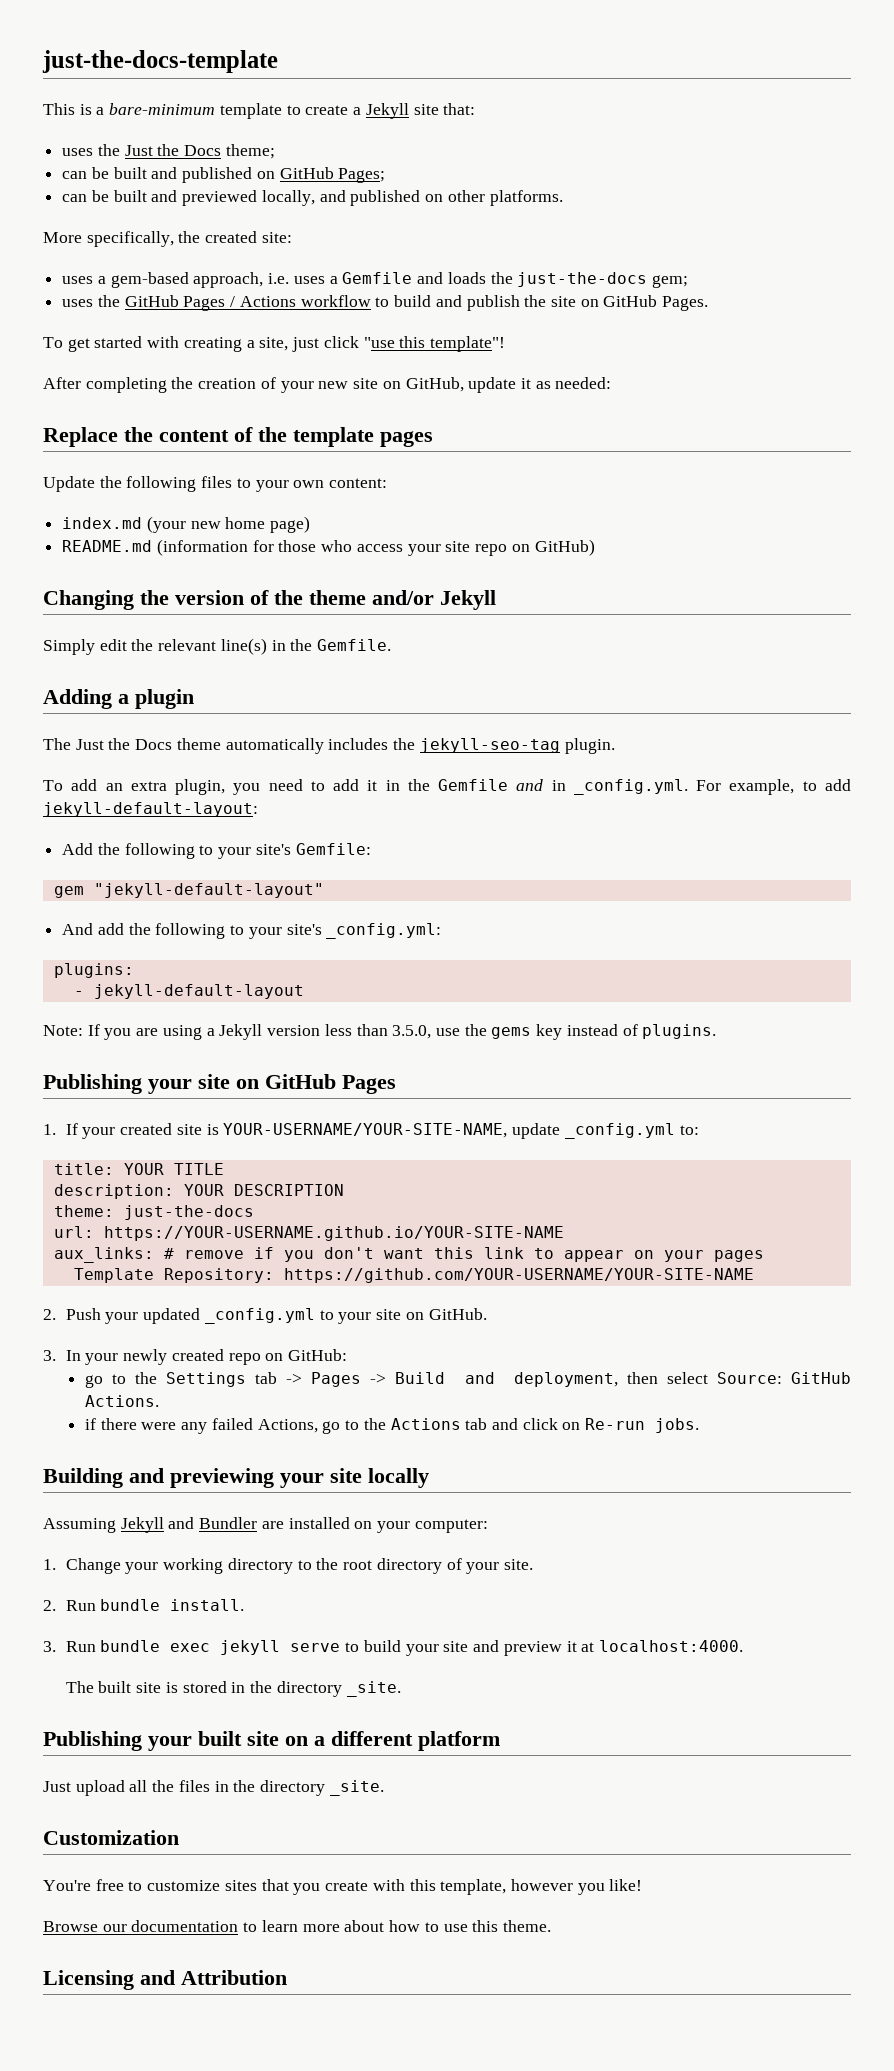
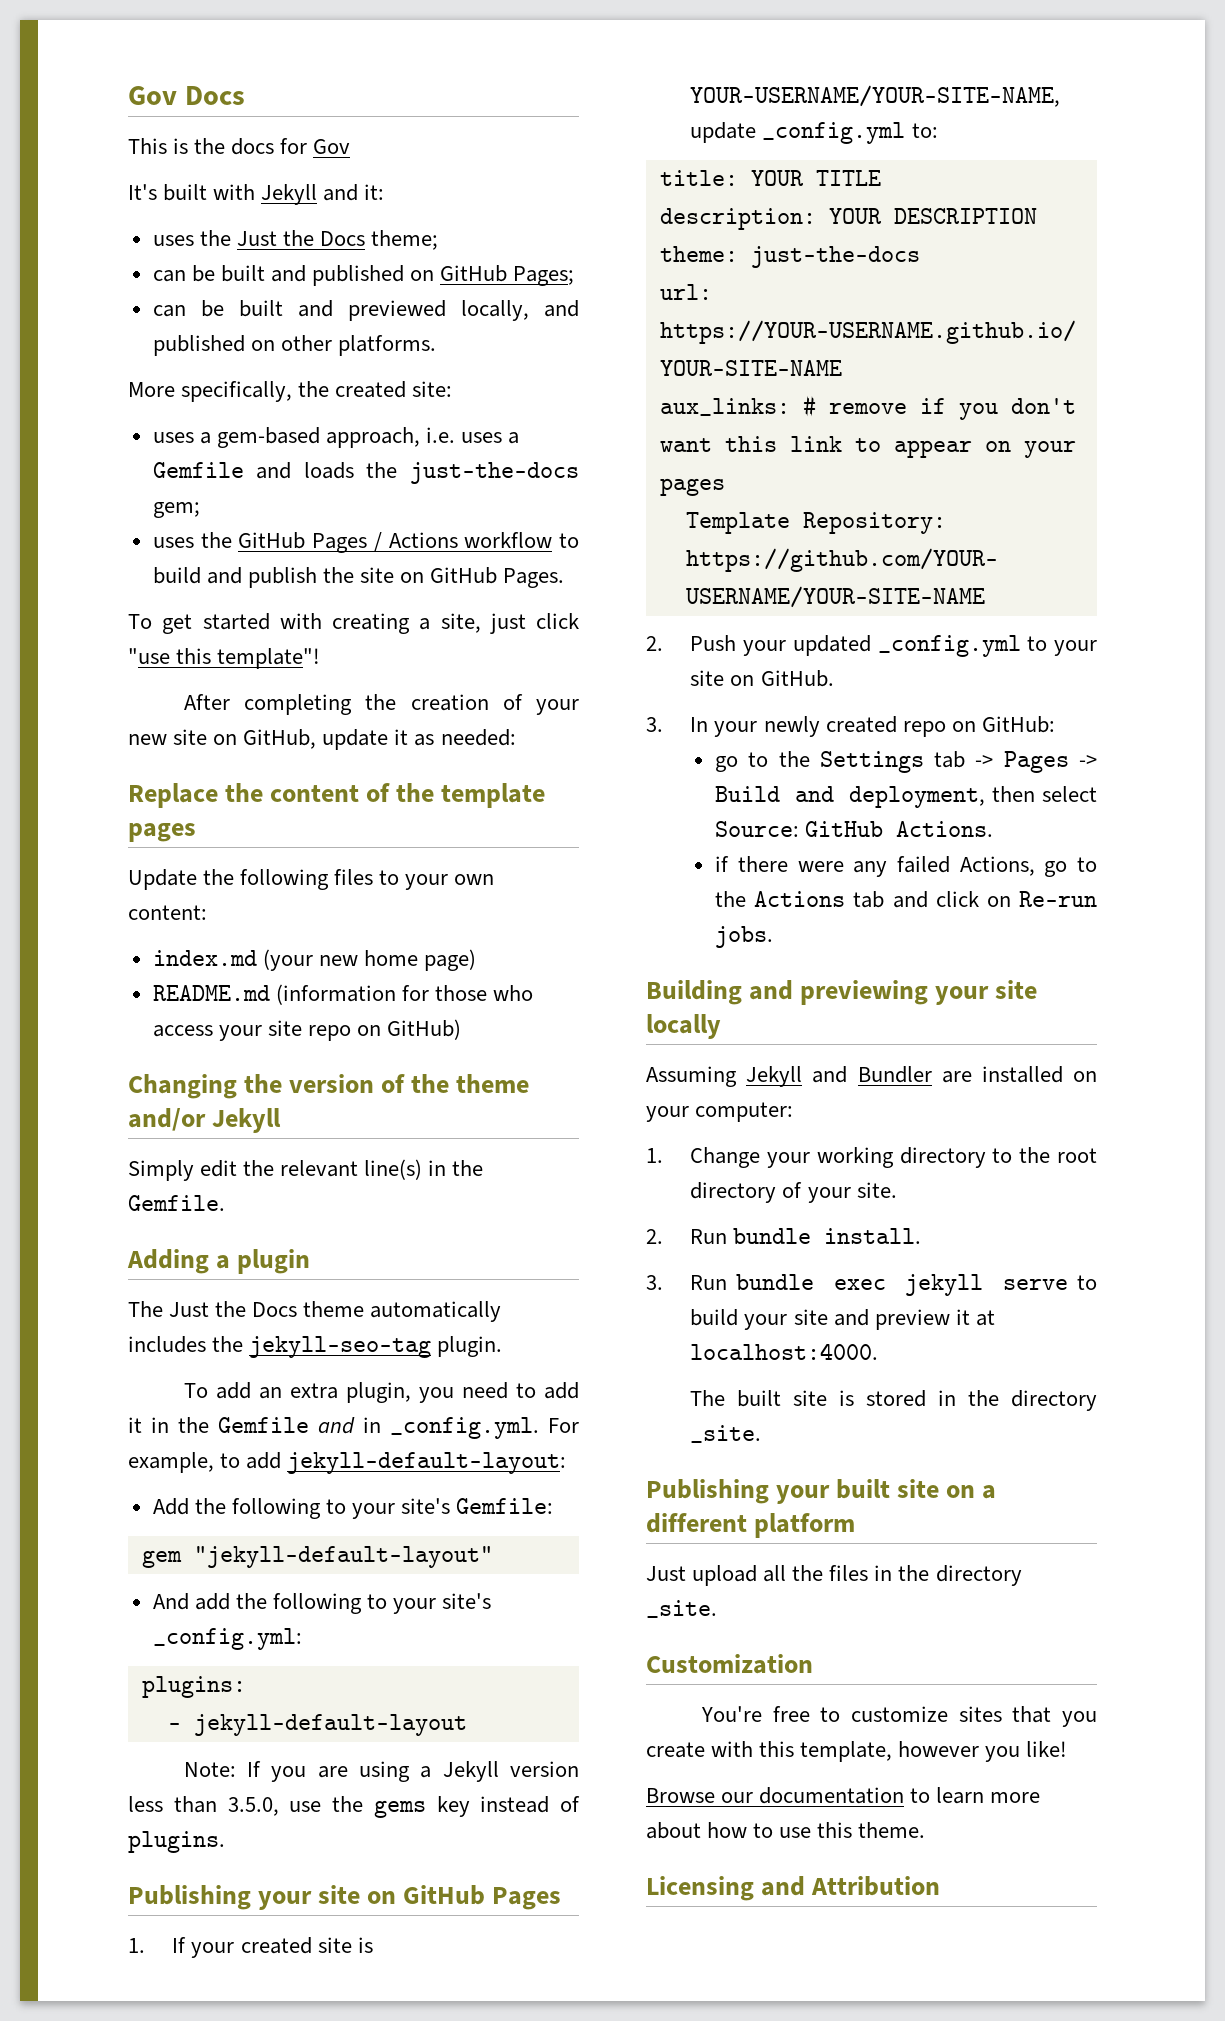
[42,50,278,73] just-the-docs-template -> [128,86,245,105] Gov Docs
[96,103,476,119] a bare-minimum template to create a Jekyll site that: -> [194,138,351,155] [128,184,385,205] the docs for Gov // It's built with Jekyll and it:

